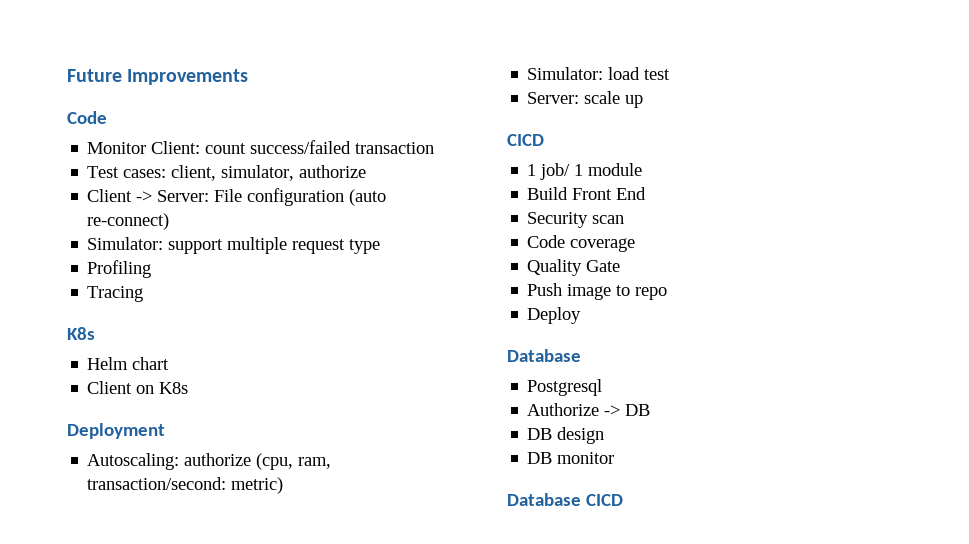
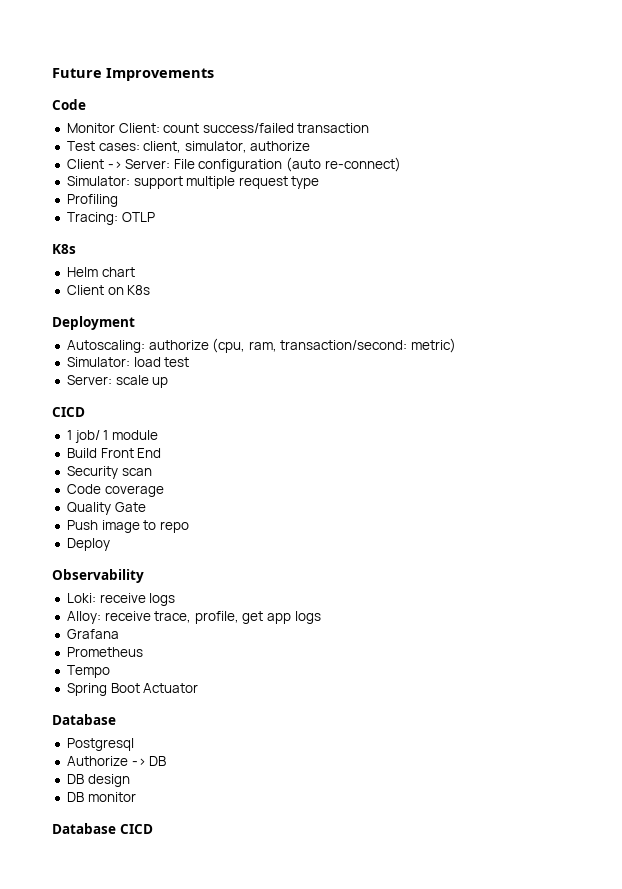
[87,286,144,302] Tracing -> [66,212,155,225] Tracing: OTLP
(582, 315) none -> [52,569,144,583] [66,593,176,606] [66,611,321,624] [66,629,119,639] [66,647,143,657] [66,665,110,678] [66,683,199,696] // Observability // Loki: receive logs // Alloy: receive trace, profile, get app logs // Grafana // Prometheus // Tempo // Spring Boot Actuator

